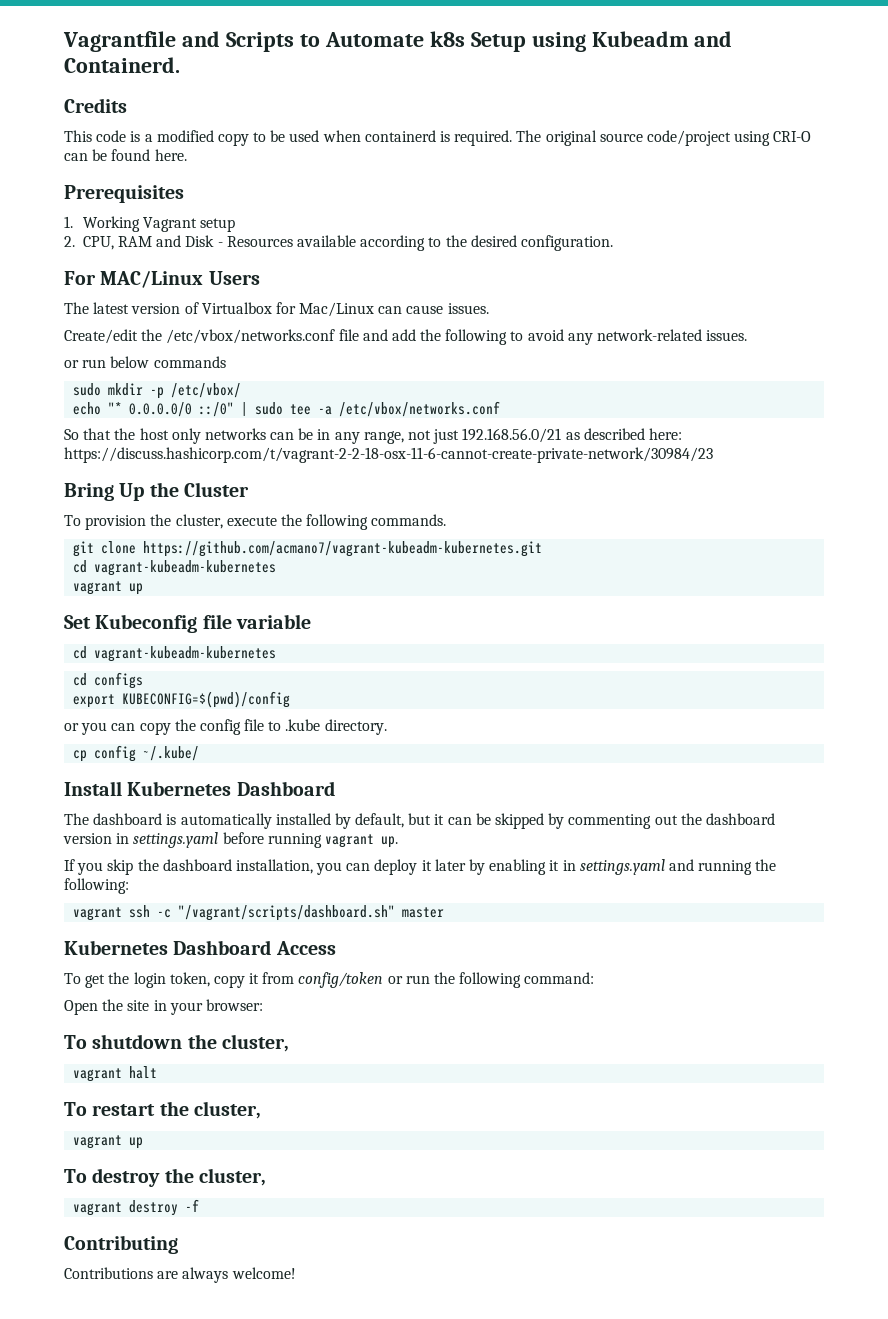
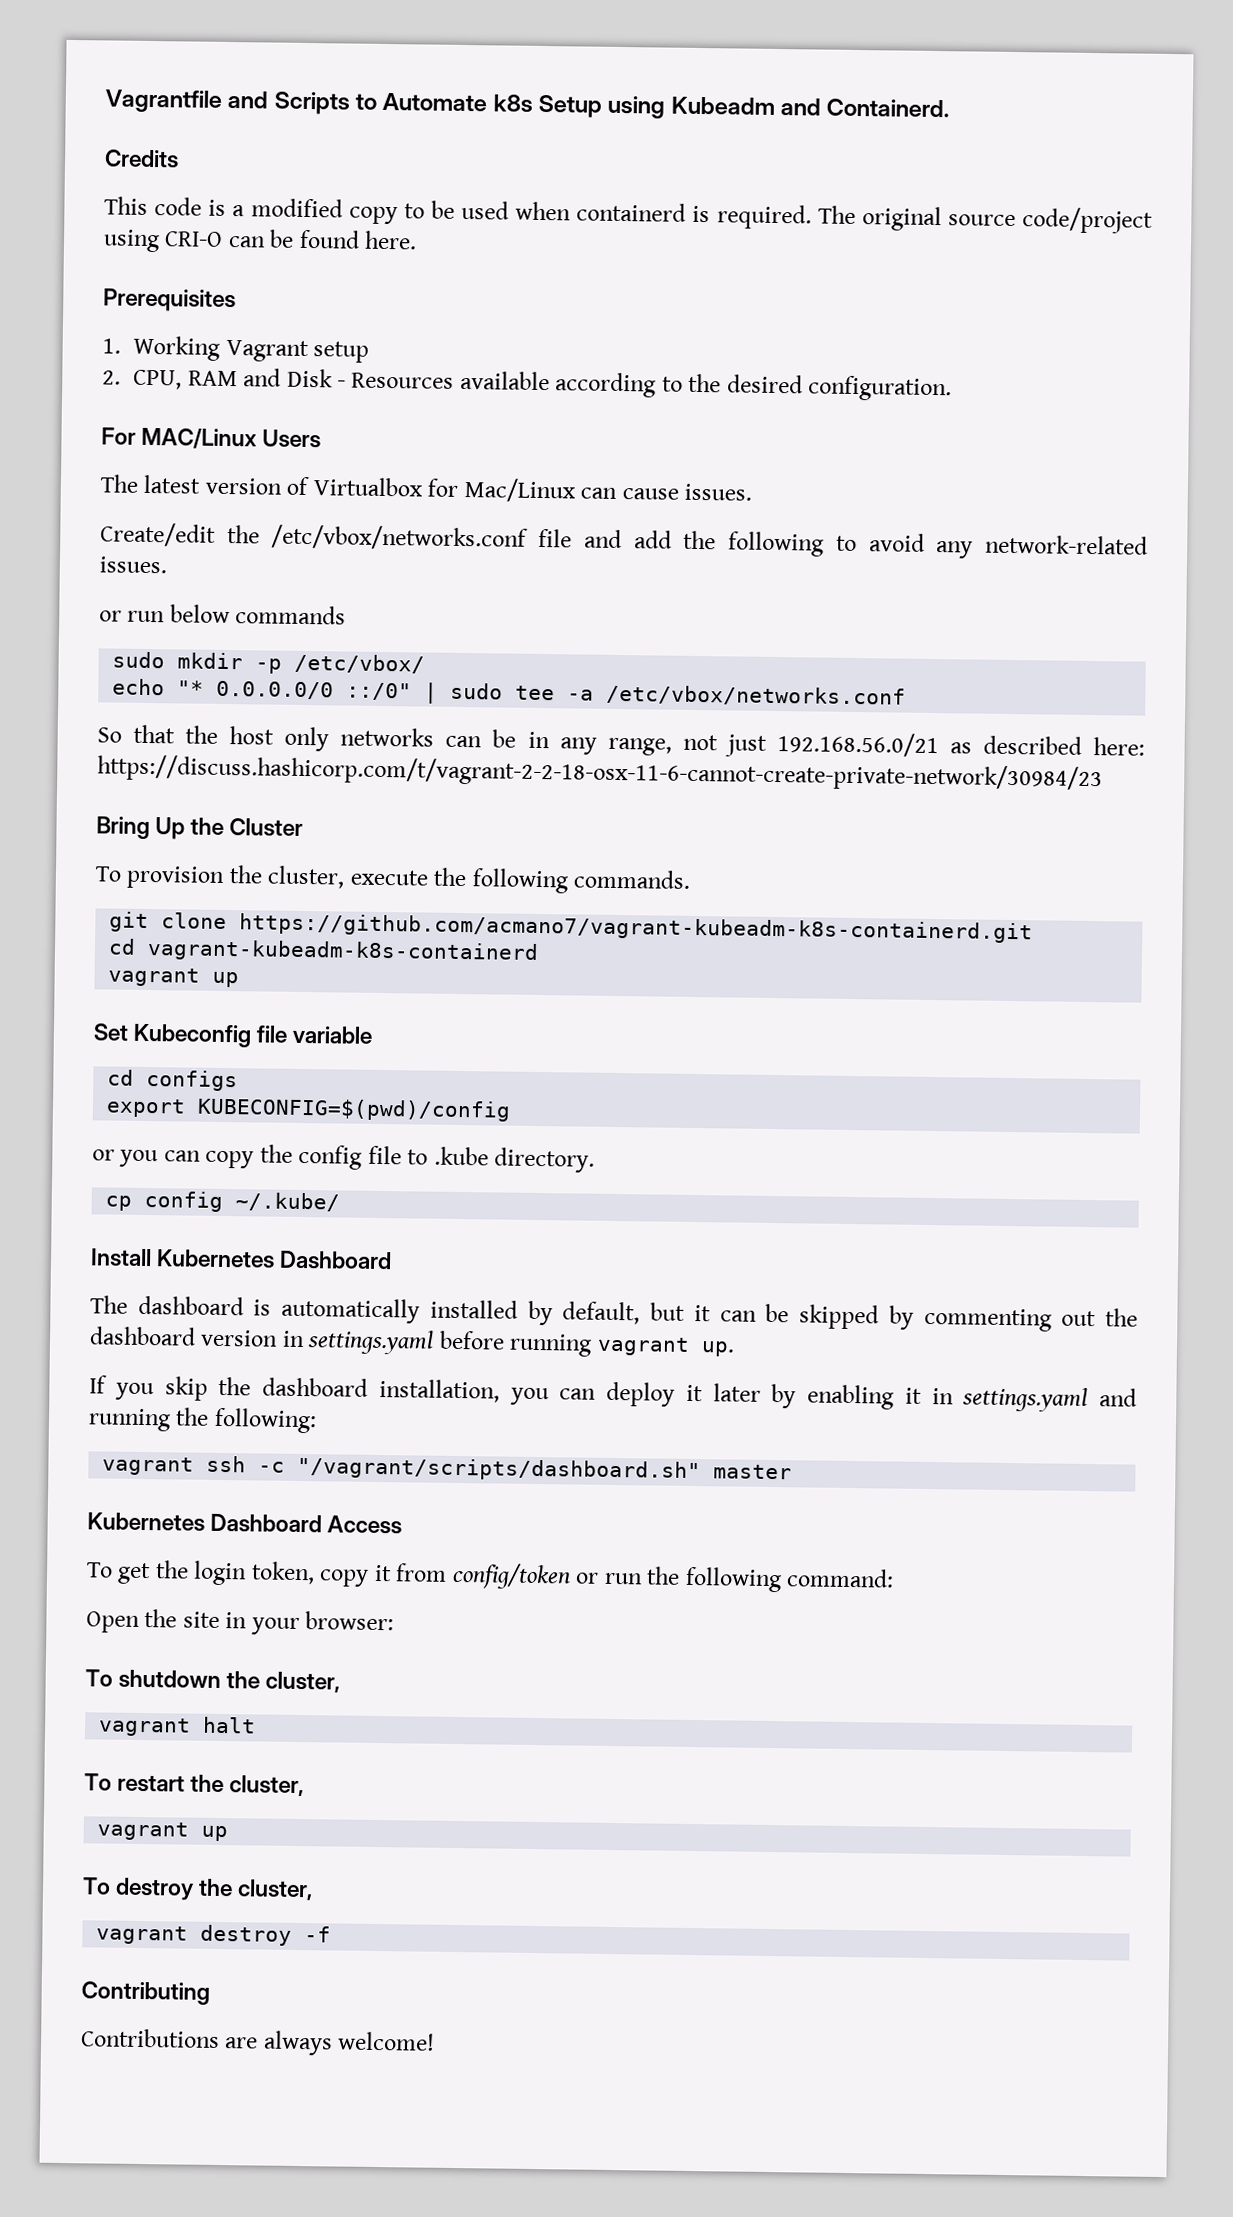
[143,541,543,557] [73,560,277,576] https://github.com/acmano7/vagrant-kubeadm-kubernetes.git // cd vagrant-kubeadm-kubernetes -> [239,913,1034,944] [108,938,540,964] https://github.com/acmano7/vagrant-kubeadm-k8s-containerd.git // cd vagrant-kubeadm-k8s-containerd
[73,646,277,662] // cd vagrant-kubeadm-kubernetes -> (374, 1034) none

